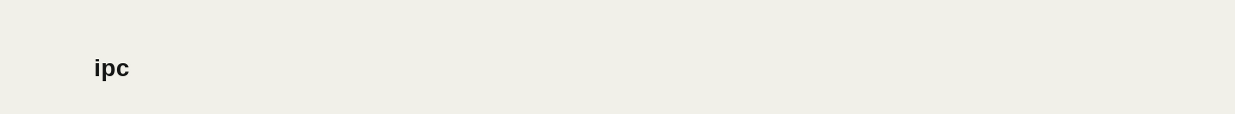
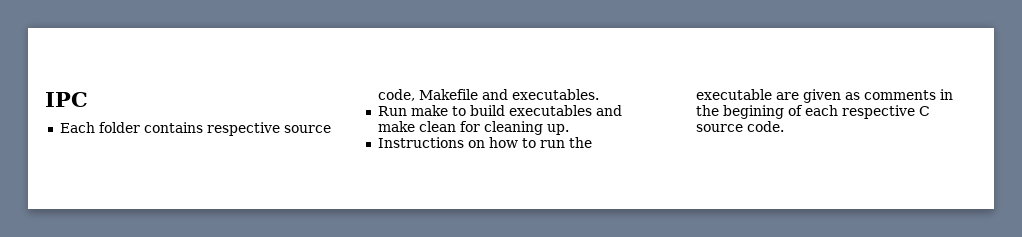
[94,59,130,82] ipc -> [45,92,88,107] [59,122,331,136] [377,89,599,101] [377,105,622,116] [377,121,569,135] [377,137,592,148] [695,89,953,103] [695,105,930,119] [695,121,784,132] IPC // Each folder contains respective source code, Makefile and executables. // Run make to build executables and make clean for cleaning up. // Instructions on how to run the executable are given as comments in the begining of each respective C source code.

